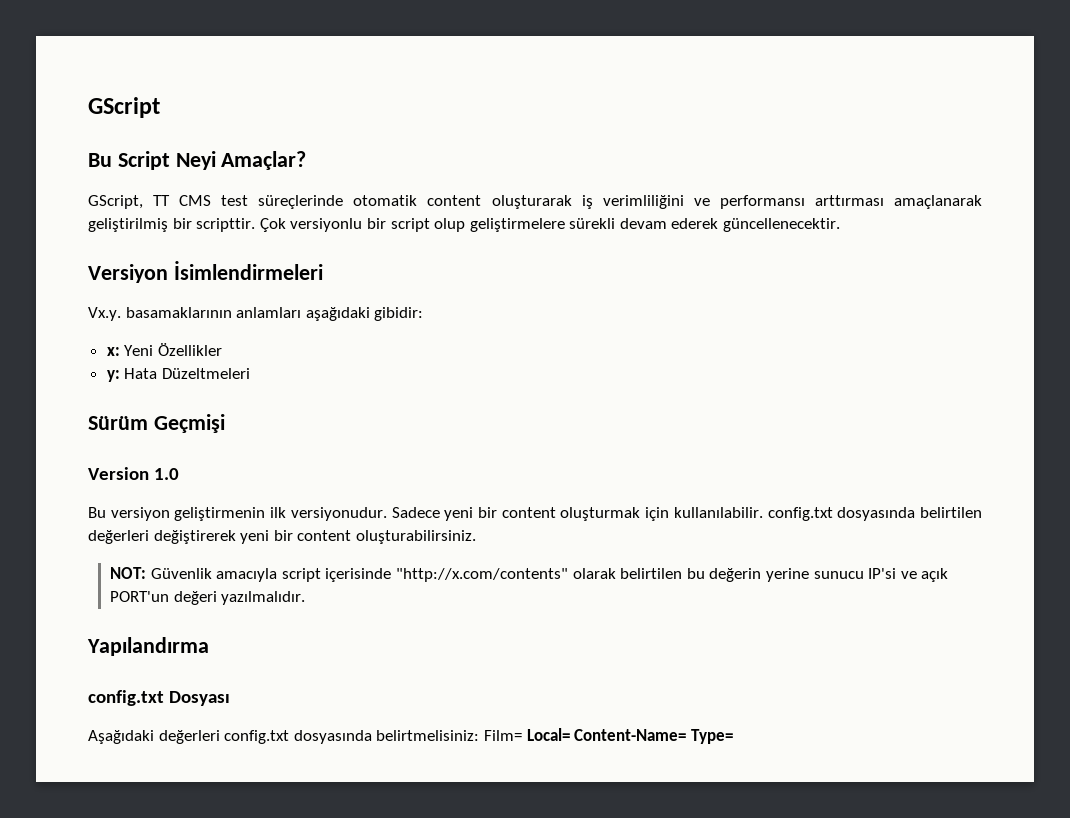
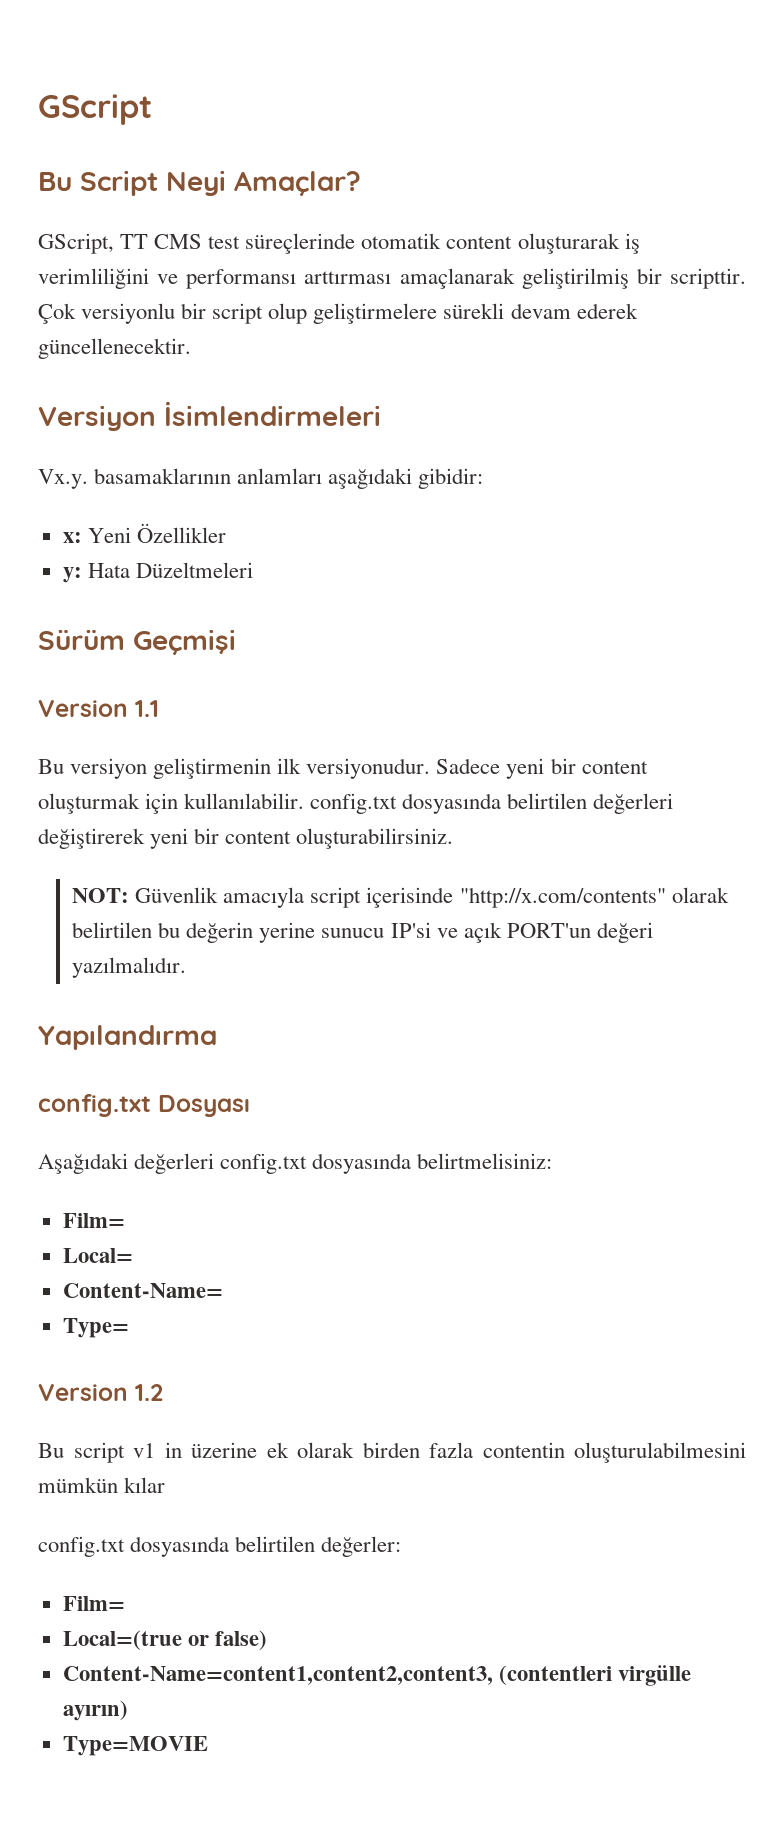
[154,468,180,480] 1.0 -> [135,700,159,717] 1.1
[483,730,522,741] Film= -> [62,1213,125,1228] // Film= //
(570, 734) none -> (133, 1255) //
(687, 735) none -> (223, 1290) //
(733, 736) none -> [38,1384,163,1401] [38,1442,746,1463] [38,1477,166,1493] [38,1536,402,1557] [62,1596,125,1611] [62,1630,267,1650] [62,1665,691,1686] [62,1700,128,1721] [62,1736,208,1756] // Version 1.2 // Bu script v1 in üzerine ek olarak birden fazla contentin oluşturulabilmesini mümkün kılar // config.txt dosyasında belirtilen değerler: // Film= // Local=(true or false) // Content-Name=content1,content2,content3, (contentleri virgülle ayırın) // Type=MOVIE

